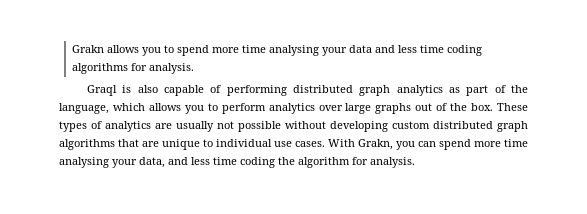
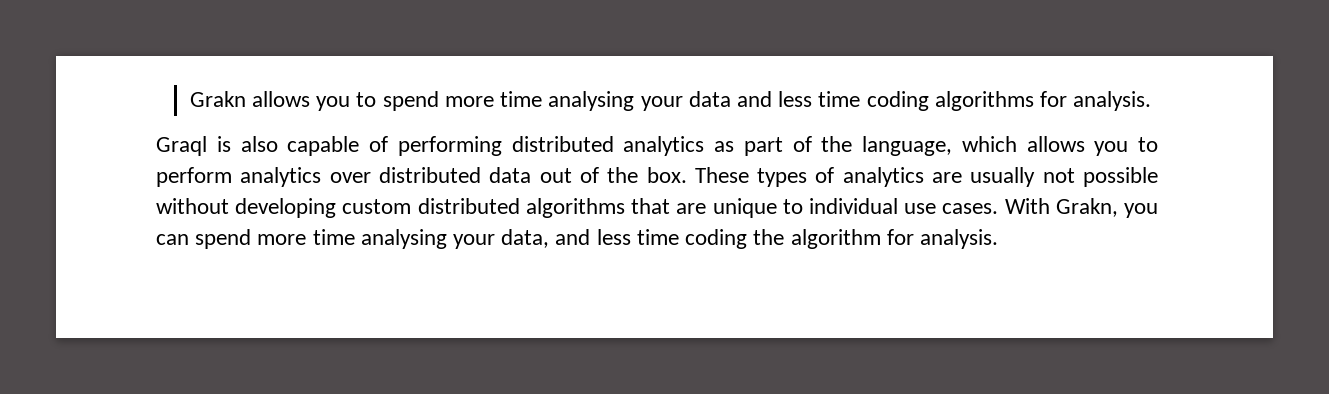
[359,85,391,96] graph -> (614, 144) none
[345,103,412,114] large graphs -> [378,167,532,183] distributed data
[497,121,528,132] graph -> (520, 206) none

